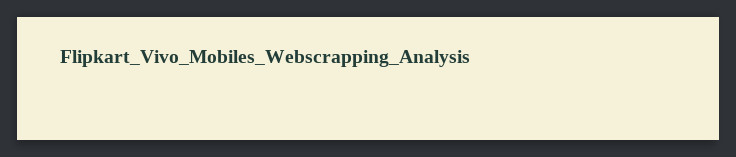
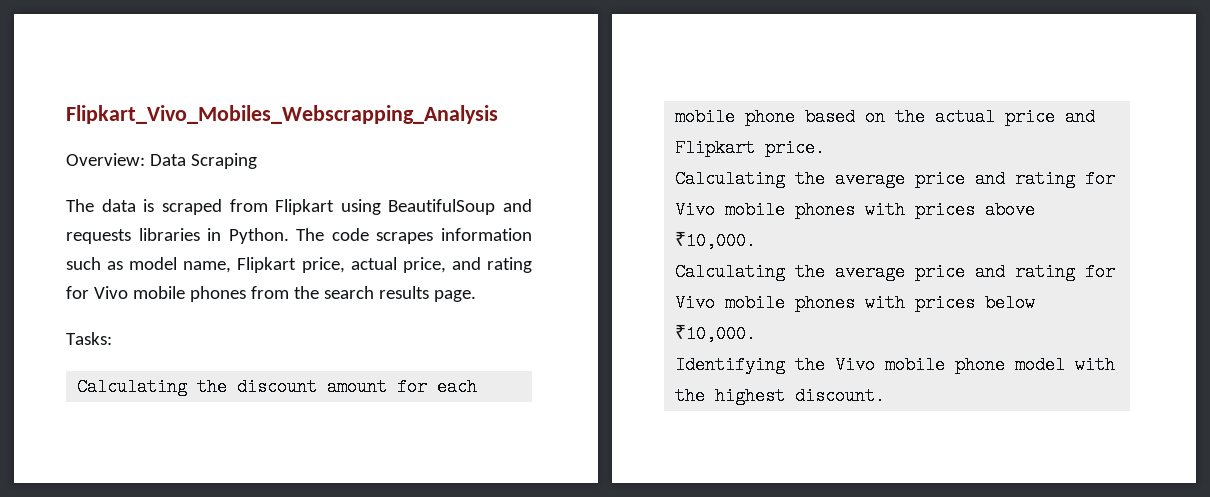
(470, 58) none -> [66,153,257,169] [66,199,532,215] [66,228,532,244] [66,257,532,273] [66,286,476,302] [66,332,112,345] [77,378,478,396] [675,108,1096,126] [675,139,826,157] [675,170,1116,188] [675,201,1036,219] [675,231,757,250] [675,263,1116,281] [675,294,1036,312] [675,324,757,343] [675,356,1116,374] [675,387,886,405] // Overview: Data Scraping // The data is scraped from Flipkart using BeautifulSoup and requests libraries in Python. The code scrapes information such as model name, Flipkart price, actual price, and rating for Vivo mobile phones from the search results page. // Tasks: // Calculating the discount amount for each mobile phone based on the actual price and Flipkart price. // Calculating the average price and rating for Vivo mobile phones with prices above ₹10,000. // Calculating the average price and rating for Vivo mobile phones with prices below ₹10,000. // Identifying the Vivo mobile phone model with the highest discount.

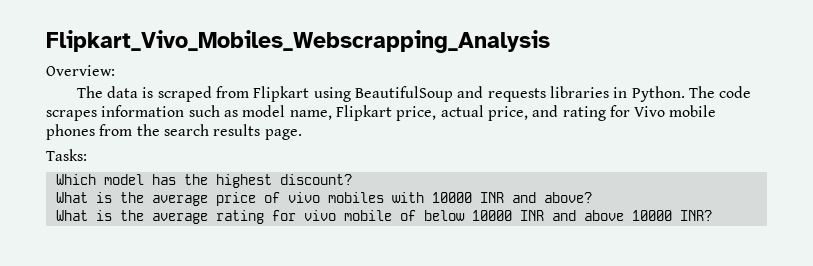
[149,153,257,169] Data Scraping -> (115, 70) none
[77,378,478,396] [675,108,1096,126] [675,139,826,157] [675,170,1116,188] [675,201,1036,219] [675,231,757,250] [675,263,1116,281] [675,294,1036,312] [675,324,757,343] [675,356,1116,374] [675,387,886,405] Calculating the discount amount for each mobile phone based on the actual price and Flipkart price. // Calculating the average price and rating for Vivo mobile phones with prices above ₹10,000. // Calculating the average price and rating for Vivo mobile phones with prices below ₹10,000. // Identifying the Vivo mobile phone model with the highest discount. -> [55,174,352,188] [55,192,592,206] [55,210,712,224] Which model has the highest discount? // What is the average price of vivo mobiles with 10000 INR and above? // What is the average rating for vivo mobile of below 10000 INR and above 10000 INR?

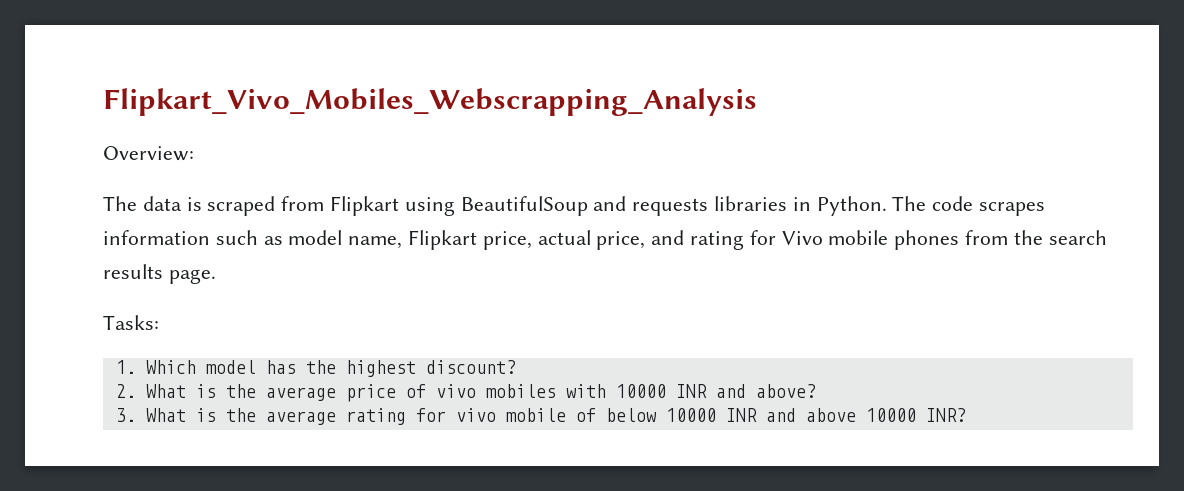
(87, 155) none -> [115,360,136,374] 1.
(352, 179) none -> [115,384,136,398] 2.
(592, 197) none -> [115,408,136,422] 3.

